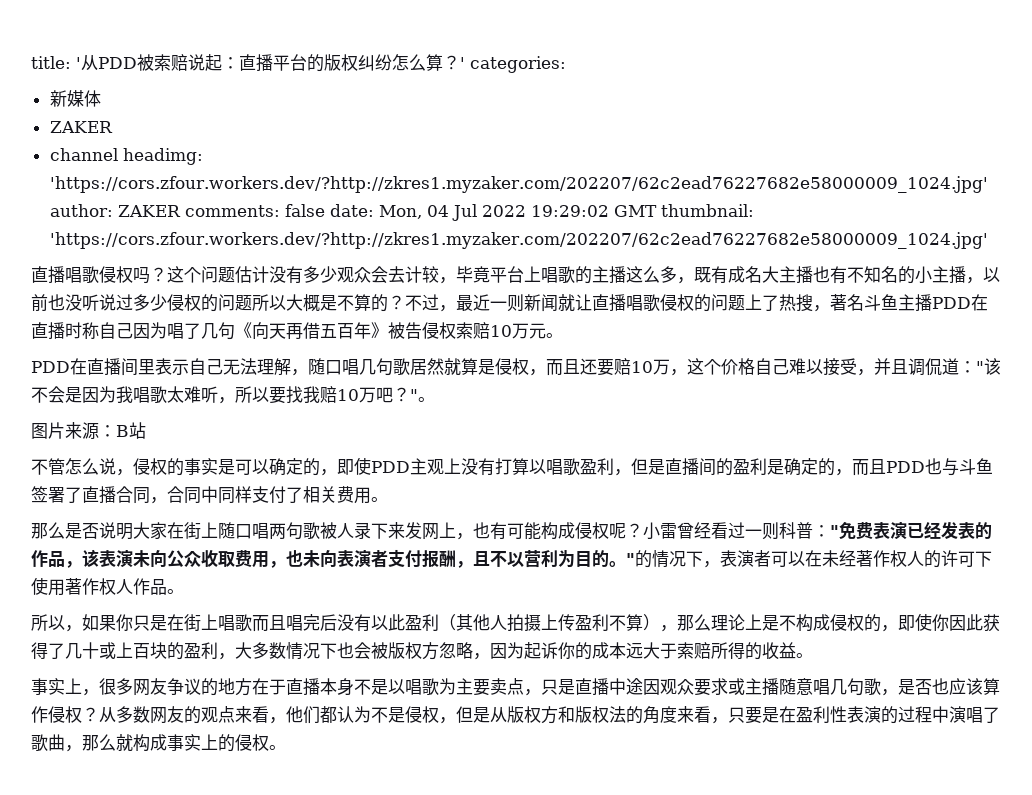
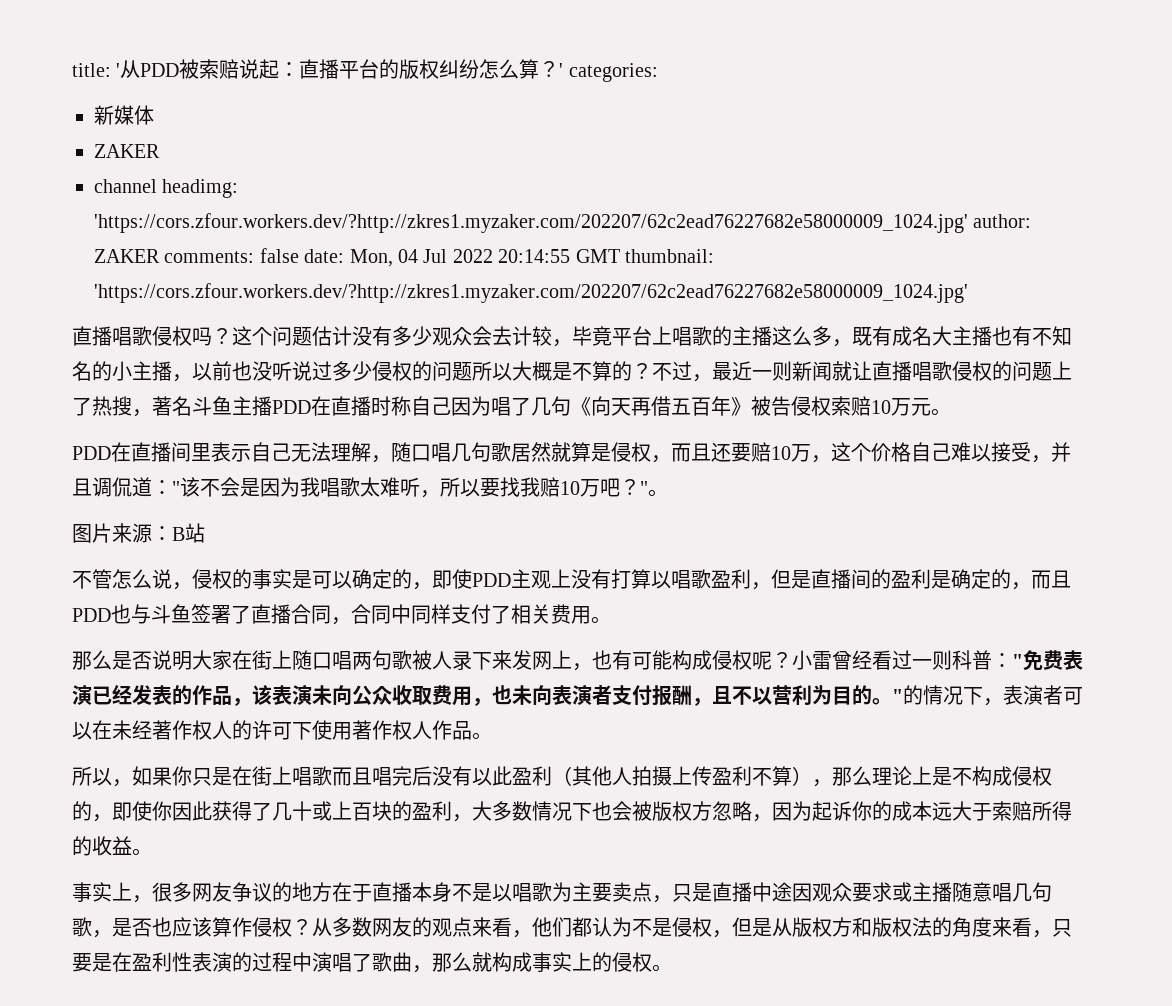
[530,205,609,217] 19:29:02 -> [498,249,571,263] 20:14:55

